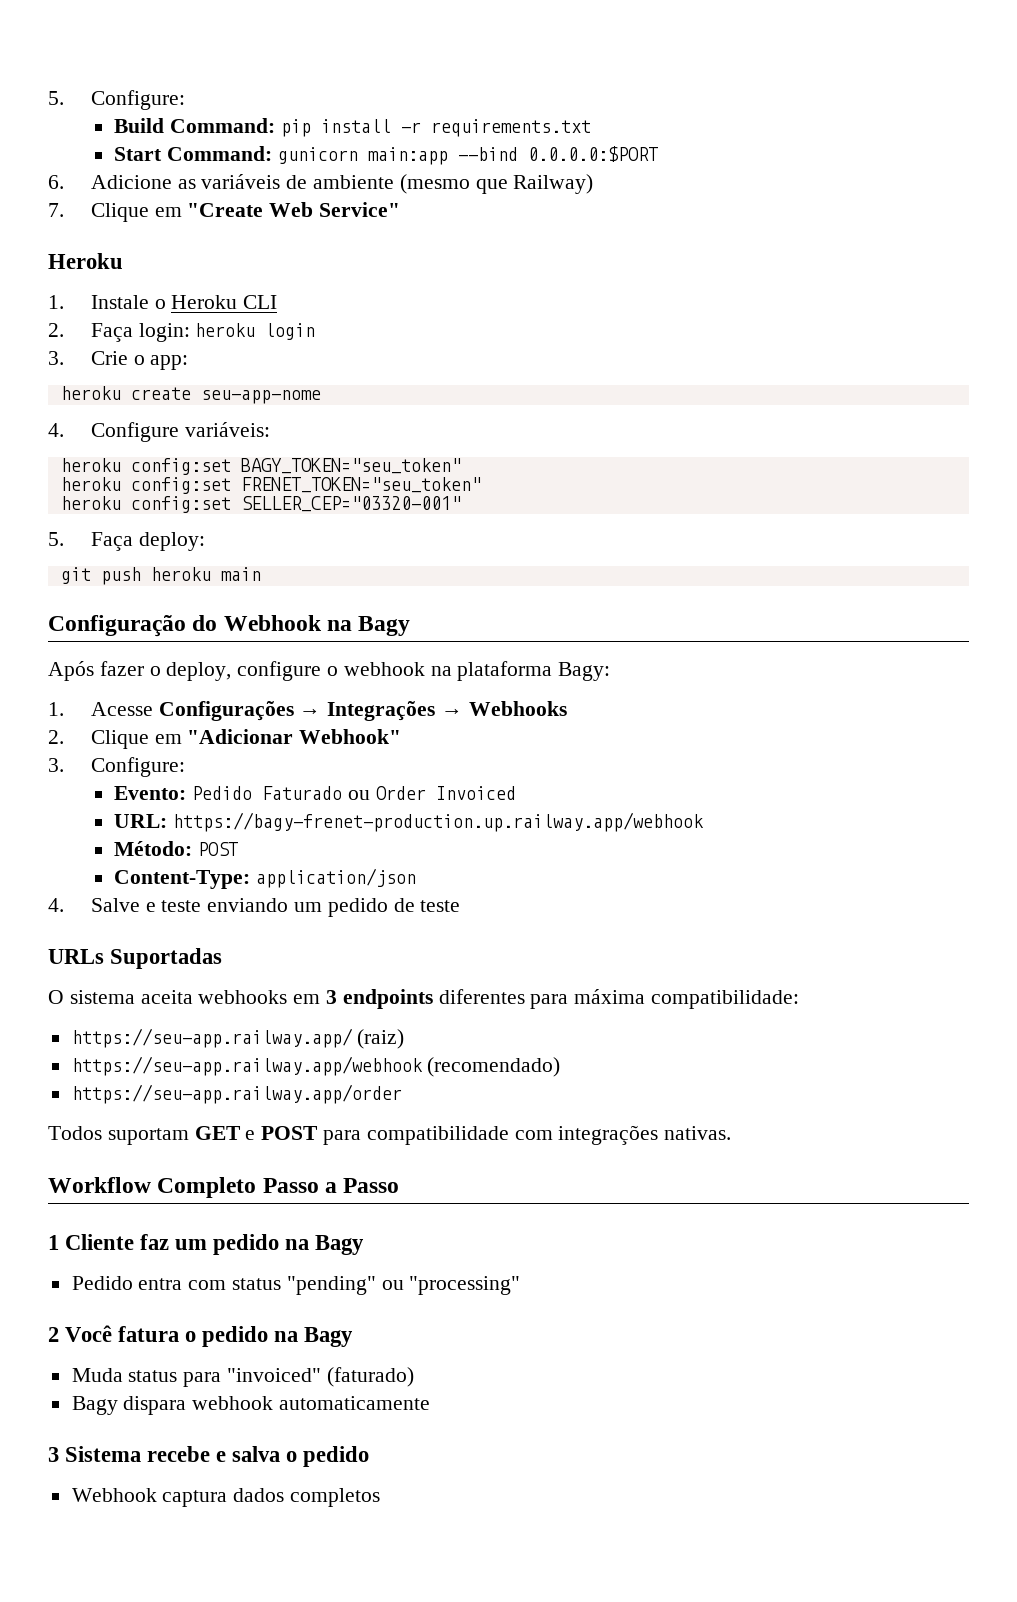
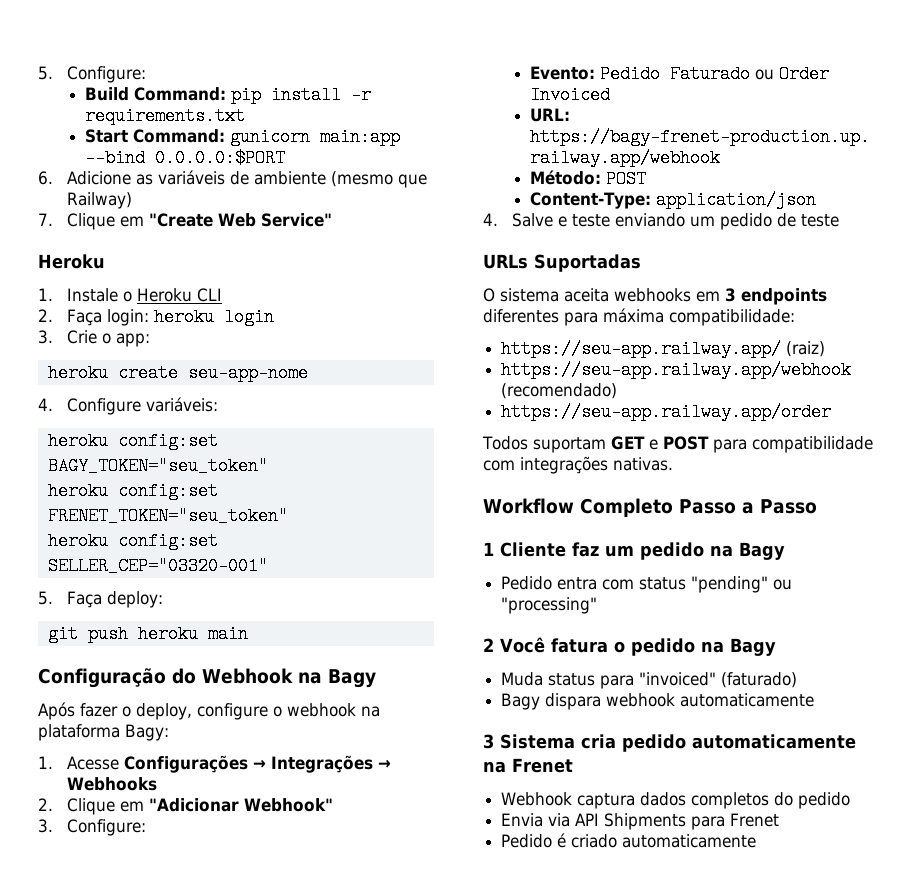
[147,1446,370,1467] recebe e salva o pedido -> [581,734,856,752] [483,758,573,773] cria pedido automaticamente na Frenet
(381, 1497) none -> [774,792,851,809] [501,813,780,830] [501,833,757,848] do pedido // Envia via API Shipments para Frenet // Pedido é criado automaticamente

